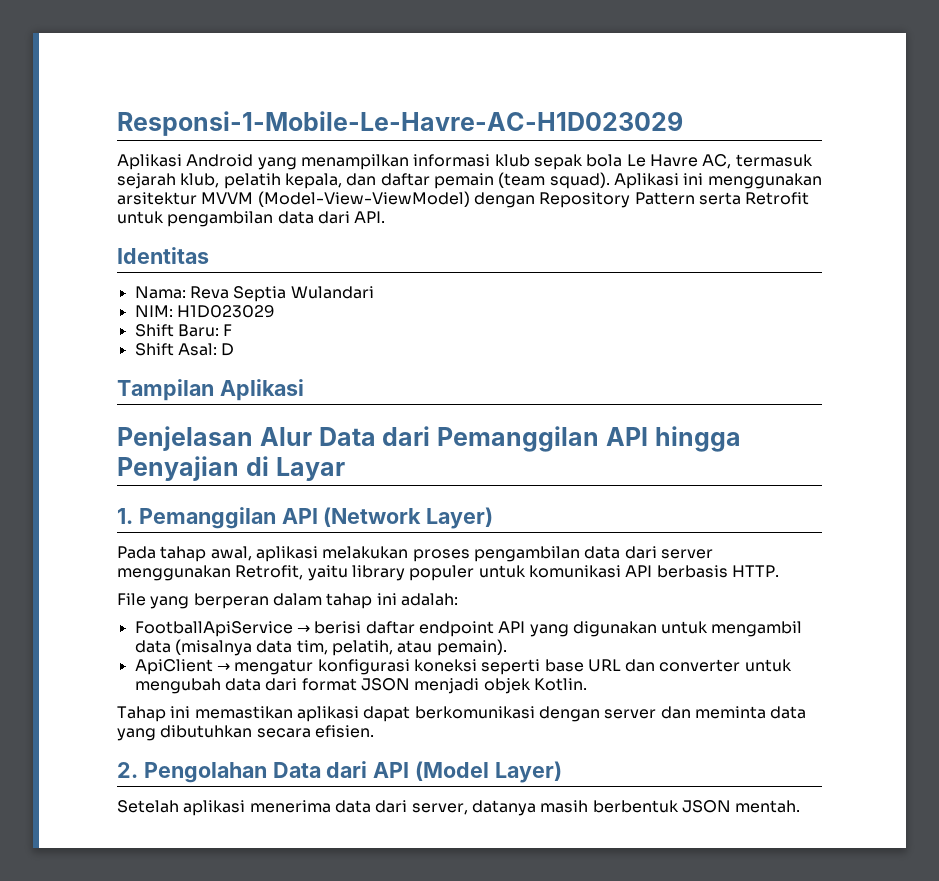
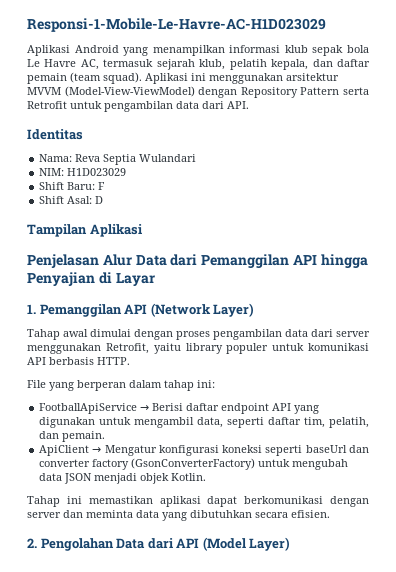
[117,546,409,562] Pada tahap awal, aplikasi melakukan -> [27,329,173,340] Tahap awal dimulai dengan
[376,593,458,606] ini adalah: -> [197,380,215,388] ini:
[314,621,362,634] berisi -> [152,403,184,411] Berisi
[134,639,507,656] data (misalnya data tim, pelatih, atau pemain). -> [197,417,369,428] [39,431,106,442] data, seperti daftar tim, pelatih, dan pemain.
[234,659,314,675] mengatur -> [104,445,157,456] Mengatur
[544,659,741,672] base URL dan converter -> [305,445,369,453] [39,458,256,470] baseUrl dan converter factory (GsonConverterFactory)
[265,678,357,691] dari format -> (63, 477) none
[117,800,801,816] // Setelah aplikasi menerima data dari server, datanya masih berbentuk JSON mentah. -> (291, 544) none

